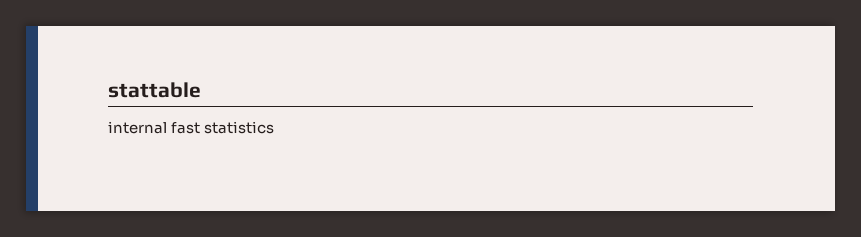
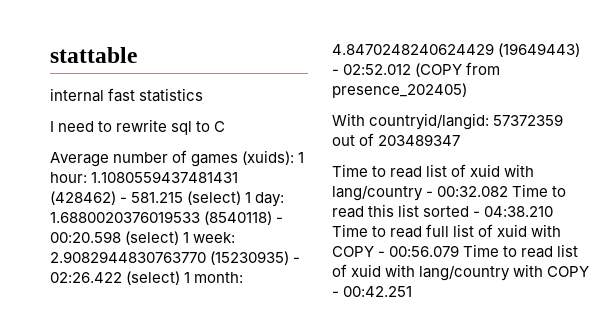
(275, 127) none -> [50,119,226,135] [50,150,305,167] [50,171,239,183] [50,191,285,207] [50,211,284,225] [50,231,236,245] [50,251,301,265] [50,271,244,285] [332,43,581,57] [332,62,501,77] [332,83,467,98] [332,113,564,130] [332,133,461,146] [332,164,535,178] [332,184,567,201] [332,204,554,218] [332,224,562,238] [332,244,579,258] [332,264,590,281] [332,286,413,297] // I need to rewrite sql to C // Average number of games (xuids): 1 hour: 1.1080559437481431 (428462) - 581.215 (select) 1 day: 1.6880020376019533 (8540118) - 00:20.598 (select) 1 week: 2.9082944830763770 (15230935) - 02:26.422 (select) 1 month: 4.8470248240624429 (19649443) - 02:52.012 (COPY from presence_202405) // With countryid/langid: 57372359 out of 203489347 // Time to read list of xuid with lang/country - 00:32.082 Time to read this list sorted - 04:38.210 Time to read full list of xuid with COPY - 00:56.079 Time to read list of xuid with lang/country with COPY - 00:42.251

